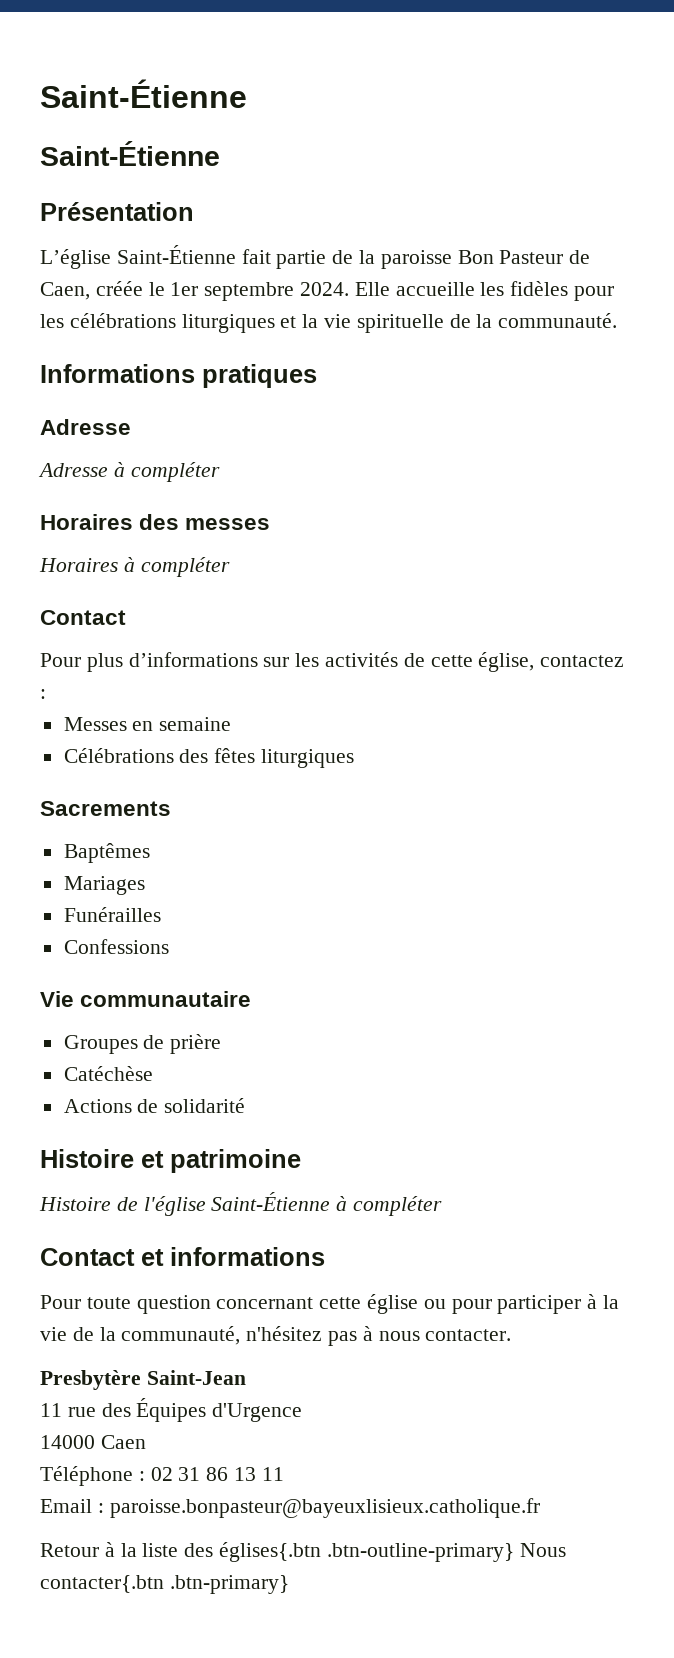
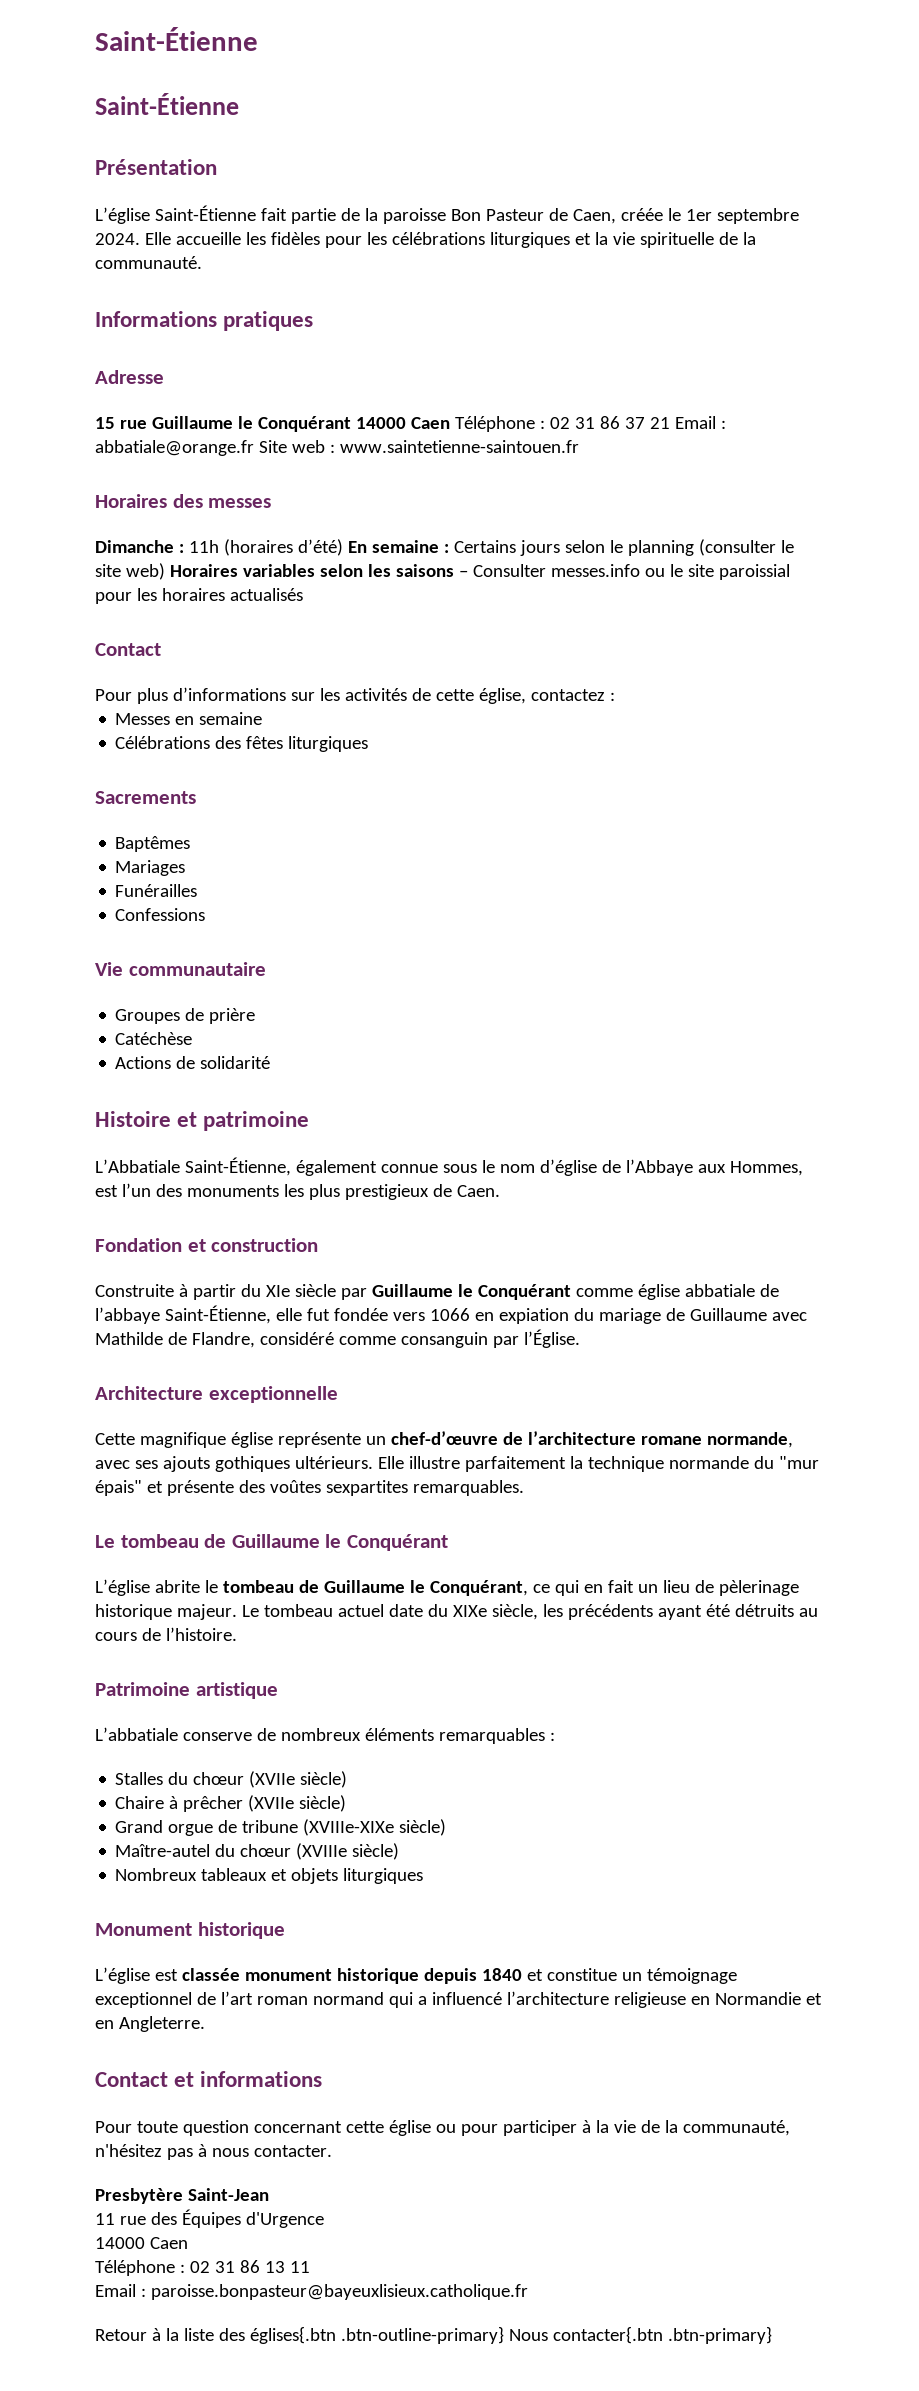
[38,462,220,482] [40,514,271,530] [39,557,230,577] Adresse à compléter // Horaires des messes // Horaires à compléter -> [95,416,726,432] [95,440,579,456] [95,494,272,508] [95,539,794,556] [95,563,790,580] [95,588,303,604] 15 rue Guillaume le Conquérant 14000 Caen Téléphone : 02 31 86 37 21 Email : abbatiale@orange.fr Site web : www.saintetienne-saintouen.fr // Horaires des messes // Dimanche : 11h (horaires d’été) En semaine : Certains jours selon le planning (consulter le site web) Horaires variables selon les saisons – Consulter messes.info ou le site paroissial pour les horaires actualisés
[39,1192,443,1216] Histoire de l'église Saint-Étienne à compléter -> [95,1157,803,1176] [95,1183,500,1200] [95,1238,319,1252] [95,1284,779,1300] [95,1305,807,1324] [95,1329,580,1348] [95,1386,338,1403] [95,1431,793,1448] [95,1456,819,1472] [95,1480,524,1496] [95,1534,448,1551] [95,1579,799,1596] [95,1604,818,1620] [95,1627,237,1641] [95,1682,278,1699] [95,1727,555,1744] [115,1771,348,1788] [115,1795,347,1812] [115,1819,447,1836] [115,1843,400,1860] [115,1868,424,1884] [95,1922,285,1939] [95,1967,737,1984] [95,1991,822,2008] [95,2016,205,2032] L’Abbatiale Saint-Étienne, également connue sous le nom d’église de l’Abbaye aux Hommes, est l’un des monuments les plus prestigieux de Caen. // Fondation et construction // Construite à partir du XIe siècle par Guillaume le Conquérant comme église abbatiale de l’abbaye Saint-Étienne, elle fut fondée vers 1066 en expiation du mariage de Guillaume avec Mathilde de Flandre, considéré comme consanguin par l’Église. // Architecture exceptionnelle // Cette magnifique église représente un chef-d’œuvre de l’architecture romane normande, avec ses ajouts gothiques ultérieurs. Elle illustre parfaitement la technique normande du "mur épais" et présente des voûtes sexpartites remarquables. // Le tombeau de Guillaume le Conquérant // L’église abrite le tombeau de Guillaume le Conquérant, ce qui en fait un lieu de pèlerinage historique majeur. Le tombeau actuel date du XIXe siècle, les précédents ayant été détruits au cours de l’histoire. // Patrimoine artistique // L’abbatiale conserve de nombreux éléments remarquables : // Stalles du chœur (XVIIe siècle) // Chaire à prêcher (XVIIe siècle) // Grand orgue de tribune (XVIIIe-XIXe siècle) // Maître-autel du chœur (XVIIIe siècle) // Nombreux tableaux et objets liturgiques // Monument historique // L’église est classée monument historique depuis 1840 et constitue un témoignage exceptionnel de l’art roman normand qui a influencé l’architecture religieuse en Normandie et en Angleterre.

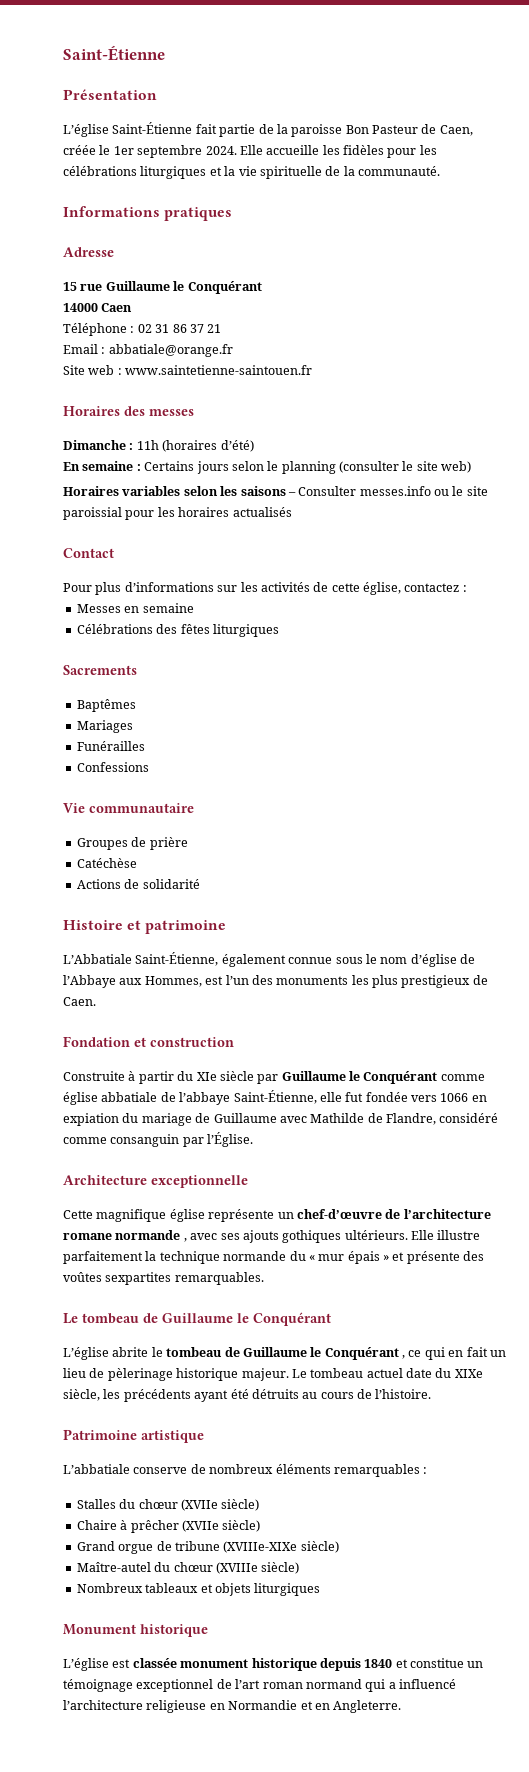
[95,27,258,51] [95,93,239,115] Saint-Étienne // Saint-Étienne -> [63,45,165,61] Saint-Étienne
[355,417,450,429] 14000 Caen -> [63,303,133,312] // 14000 Caen //
(670, 423) none -> (222, 328) //
(254, 448) none -> (233, 350) //
(343, 547) none -> (254, 446) //
(165, 571) none -> (472, 467) //
[706,1432,793,1448] normande, -> [115,1230,187,1242] normande ,
[778,1456,819,1469] [95,1480,142,1496] "mur épais" -> [308,1251,389,1264] « mur épais »
[429,1580,528,1596] Conquérant, -> [324,1347,405,1360] Conquérant ,
[95,2071,323,2087] [95,2120,790,2136] [95,2144,332,2160] [95,2188,269,2204] [95,2209,324,2228] [95,2237,188,2249] [95,2260,310,2276] [95,2284,528,2300] [95,2326,772,2344] // Contact et informations // Pour toute question concernant cette église ou pour participer à la vie de la communauté, n'hésitez pas à nous contacter. // Presbytère Saint-Jean // 11 rue des Équipes d'Urgence // 14000 Caen // Téléphone : 02 31 86 13 11 // Email : paroisse.bonpasteur@bayeuxlisieux.catholique.fr // Retour à la liste des églises{.btn .btn-outline-primary} Nous contacter{.btn .btn-primary} -> (402, 1706) none

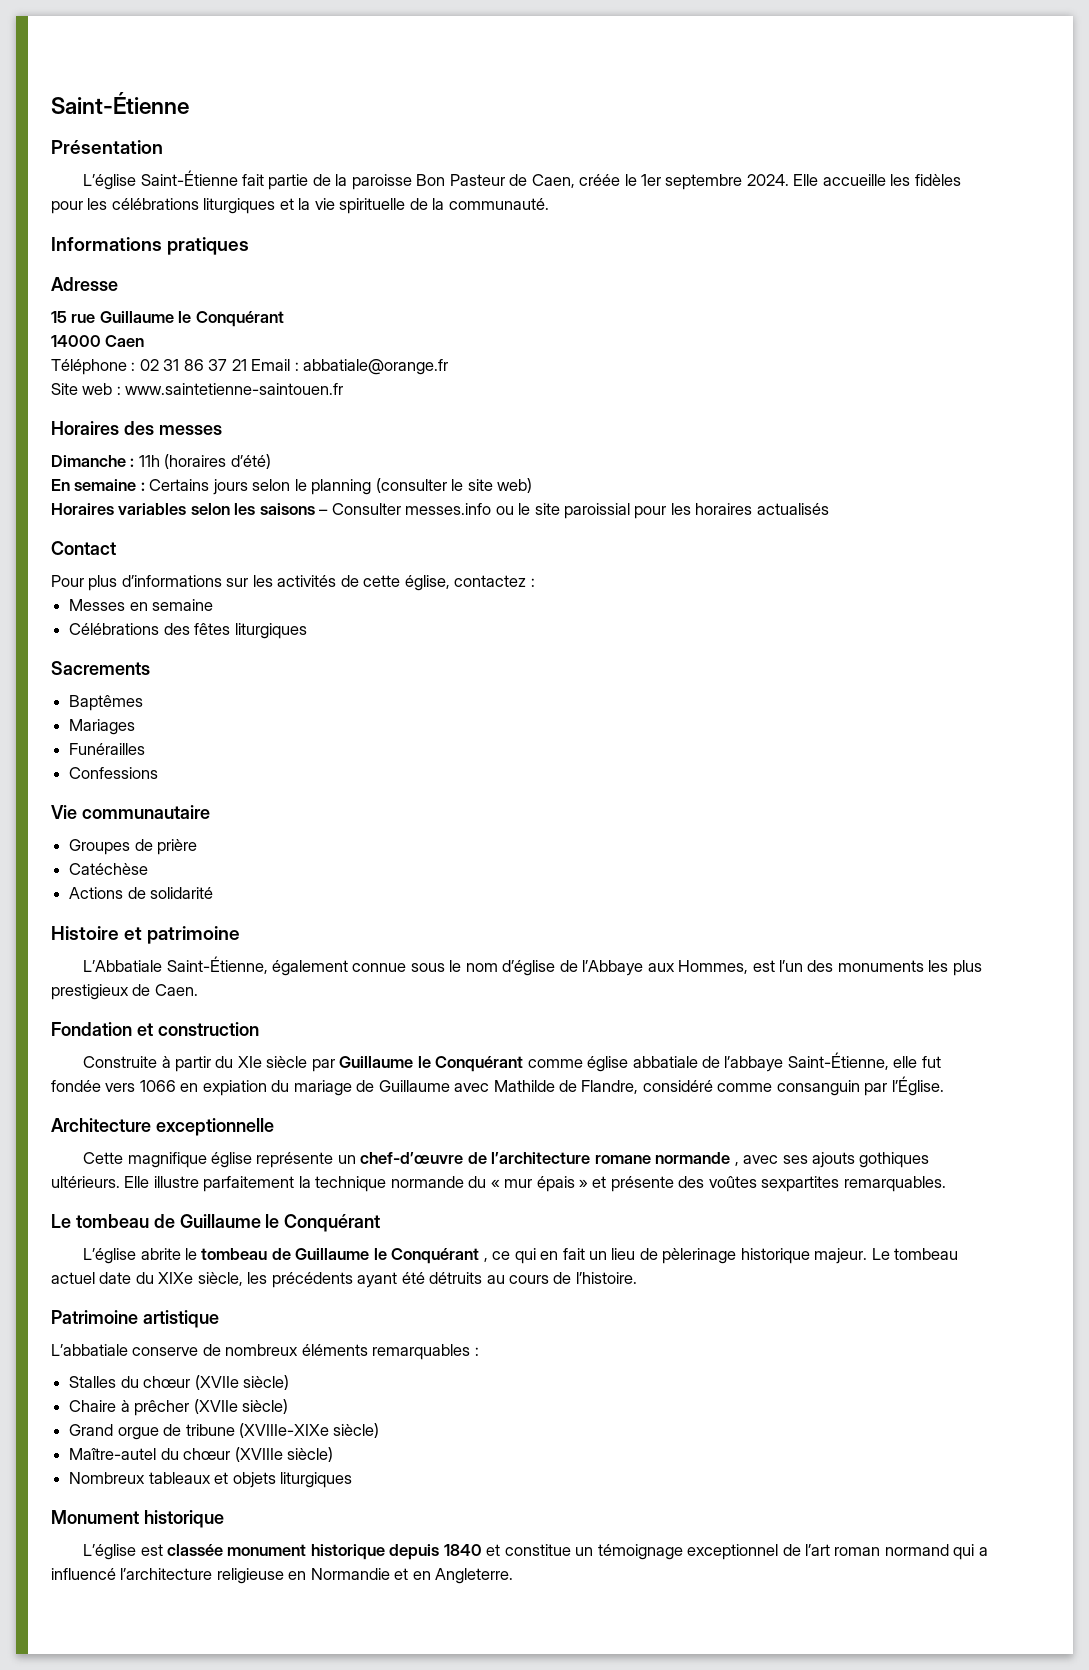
(222, 328) // -> (247, 365) none

